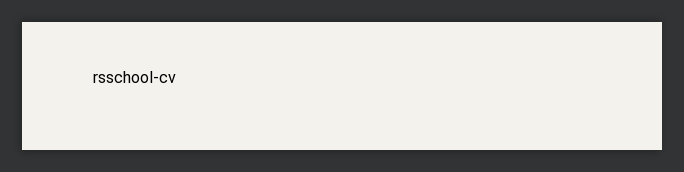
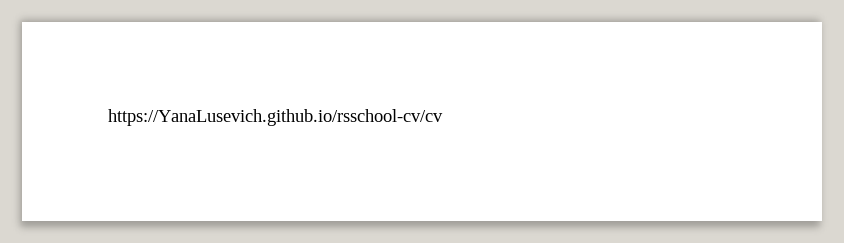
[93,71,176,83] rsschool-cv -> [108,109,443,126] https://YanaLusevich.github.io/rsschool-cv/cv

